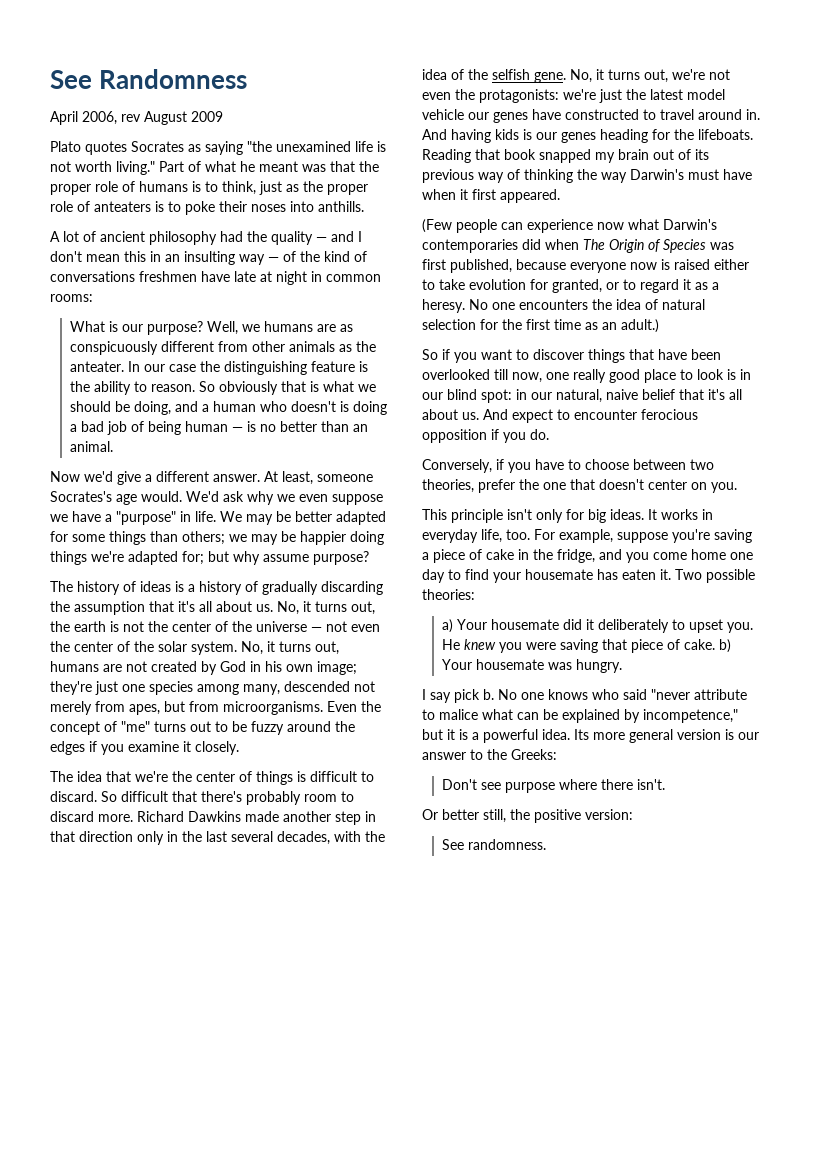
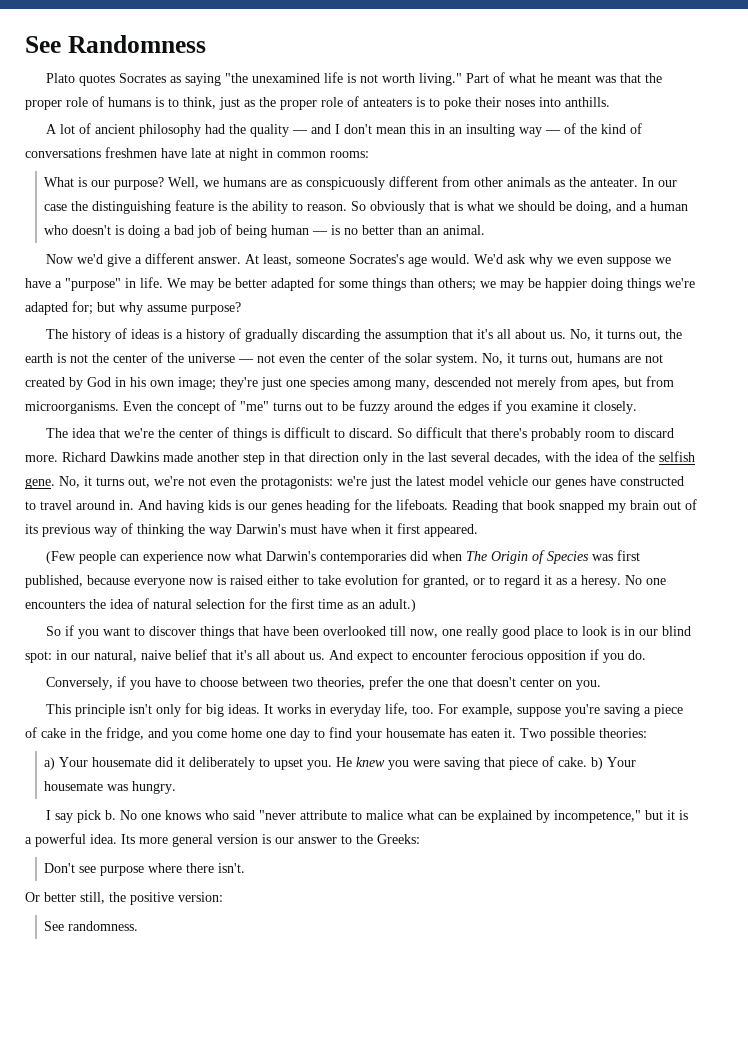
[50,111,223,125] // April 2006, rev August 2009 -> (206, 44) none

